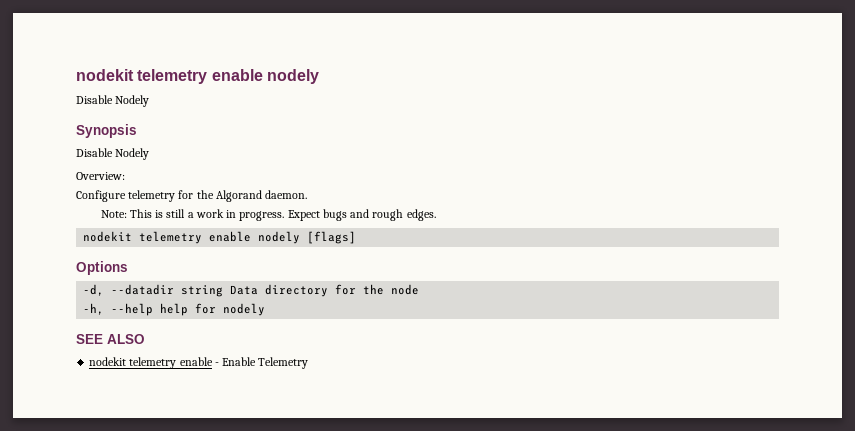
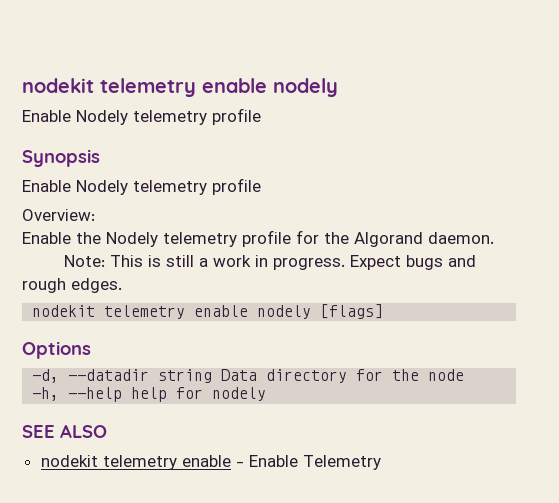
[76,95,150,107] Disable Nodely -> [22,108,261,125] Enable Nodely telemetry profile
[76,148,150,160] Disable Nodely -> [22,178,261,195] Enable Nodely telemetry profile
[76,190,176,202] Configure telemetry -> [22,230,291,247] Enable the Nodely telemetry profile

